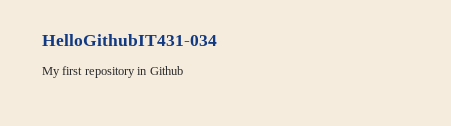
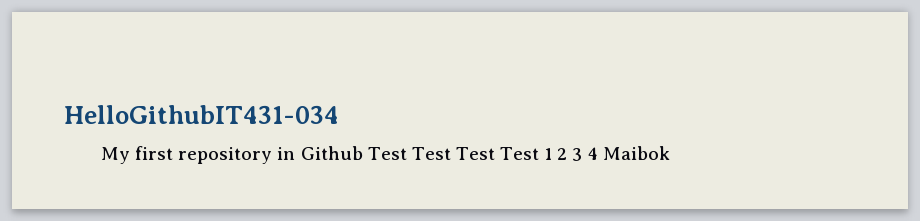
(183, 70) none -> [367,146,670,161] Test Test Test Test 1 2 3 4 Maibok

